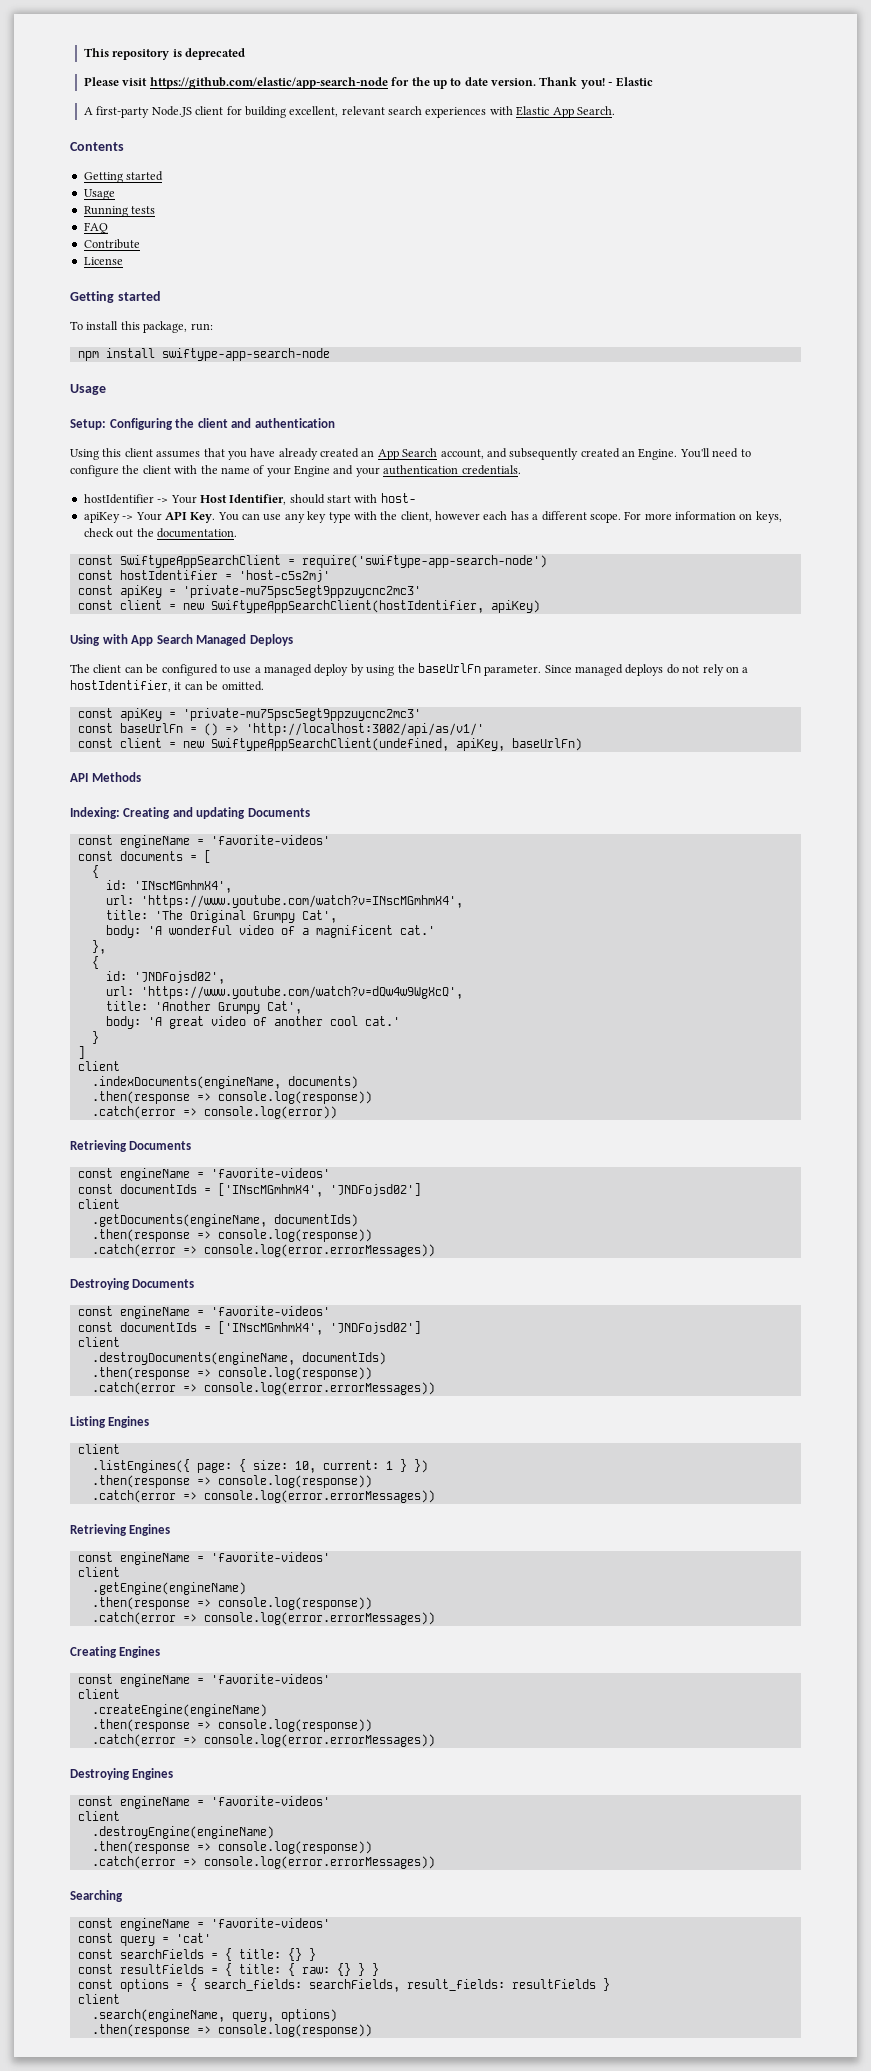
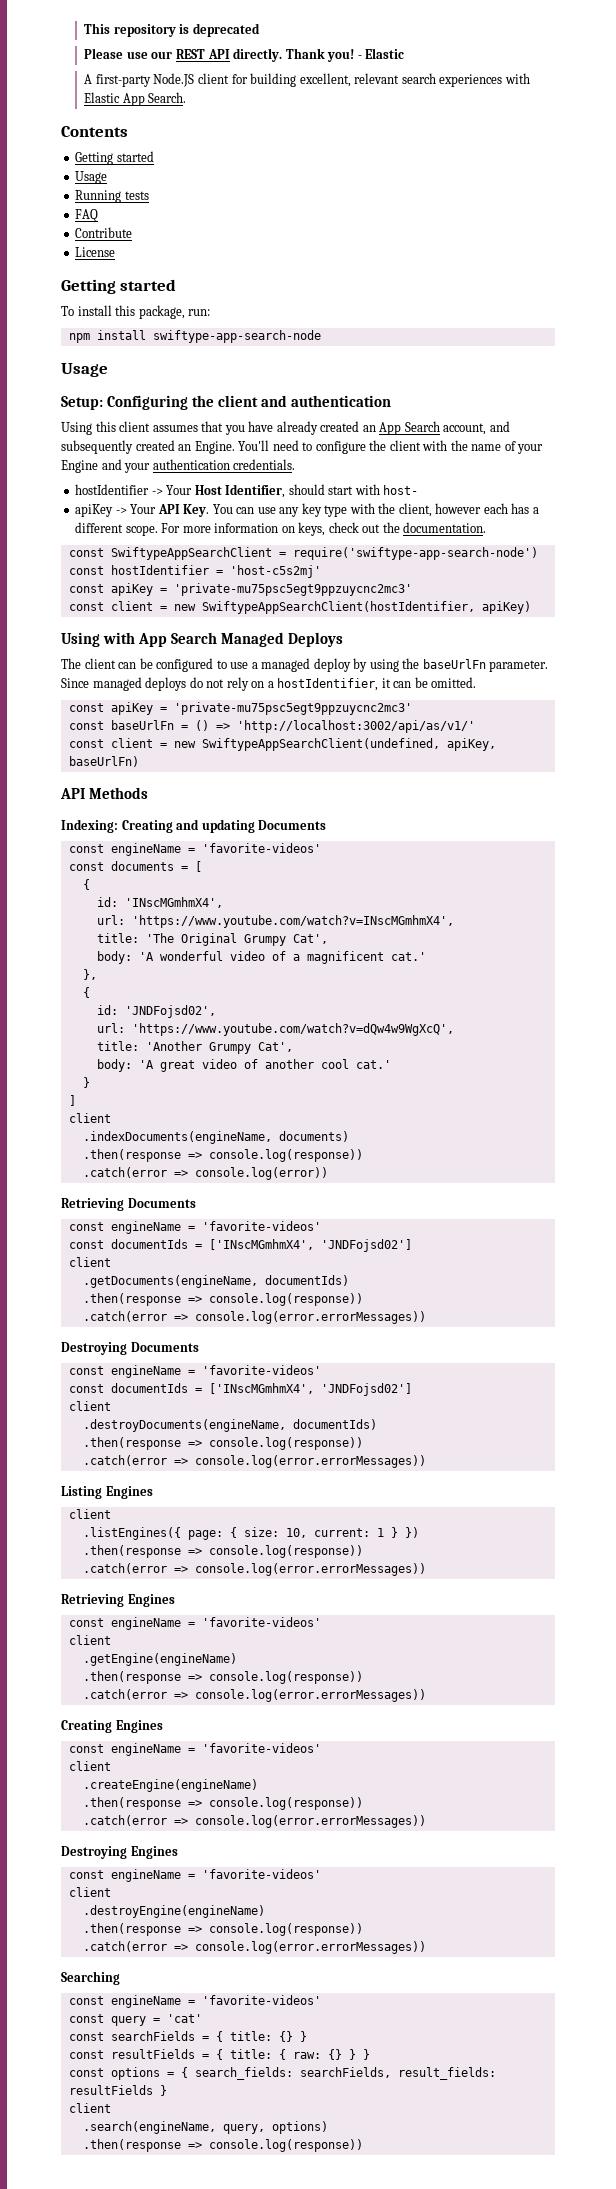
[122,77,537,89] visit https://github.com/elastic/app-search-node for the up to date version. -> [126,48,283,62] use our REST API directly.

